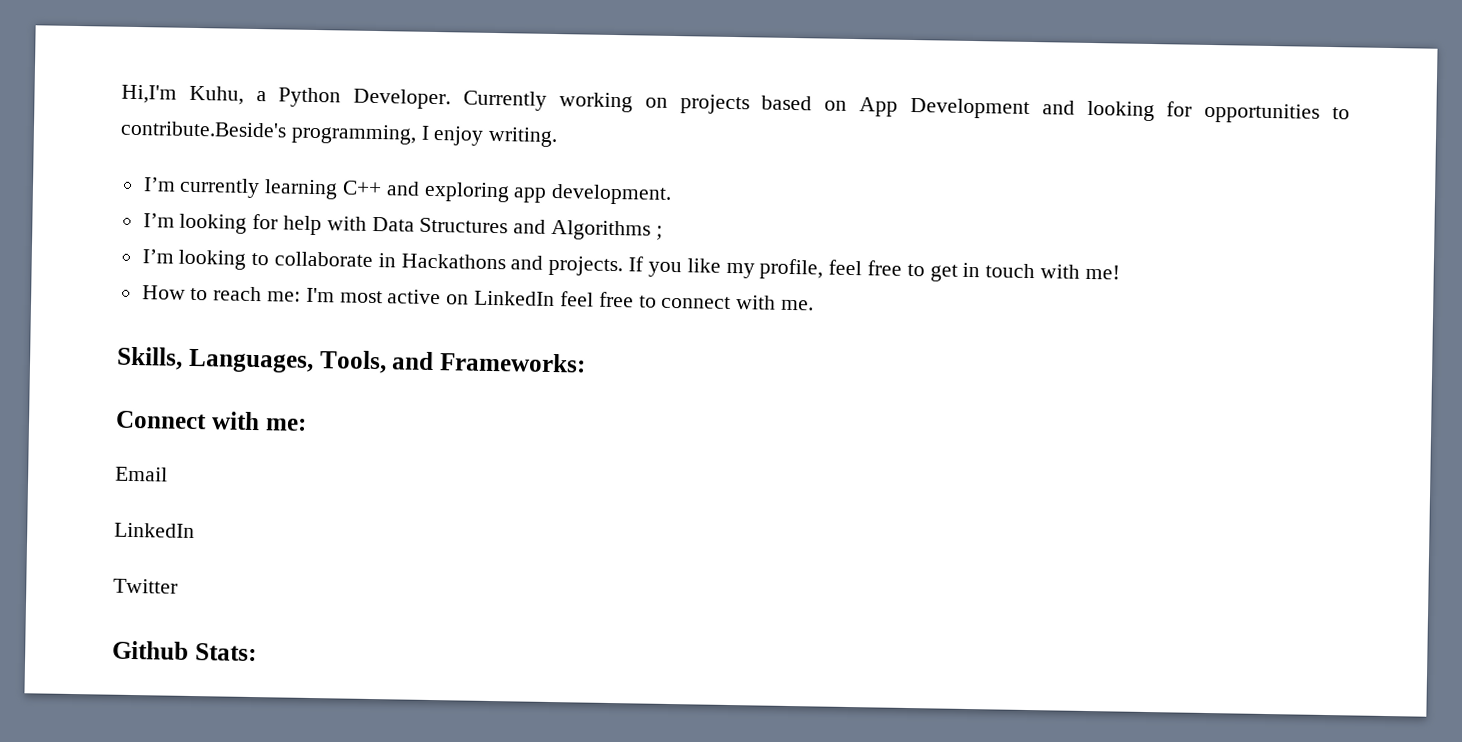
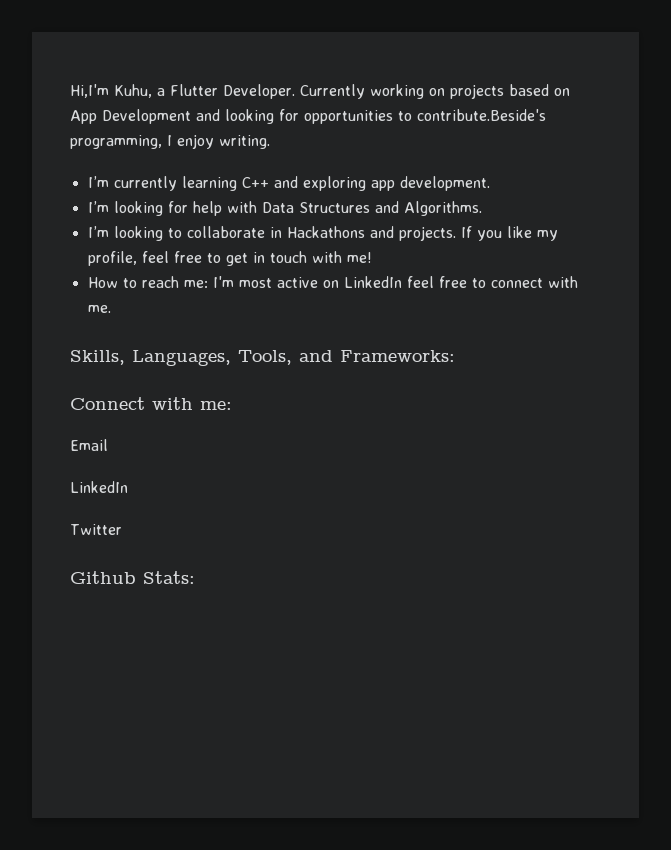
[278,87,342,108] Python -> [170,84,218,96] Flutter
[551,219,663,241] Algorithms ; -> [403,201,482,216] Algorithms.

